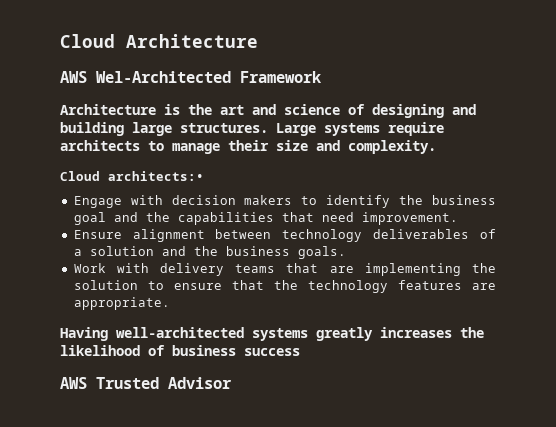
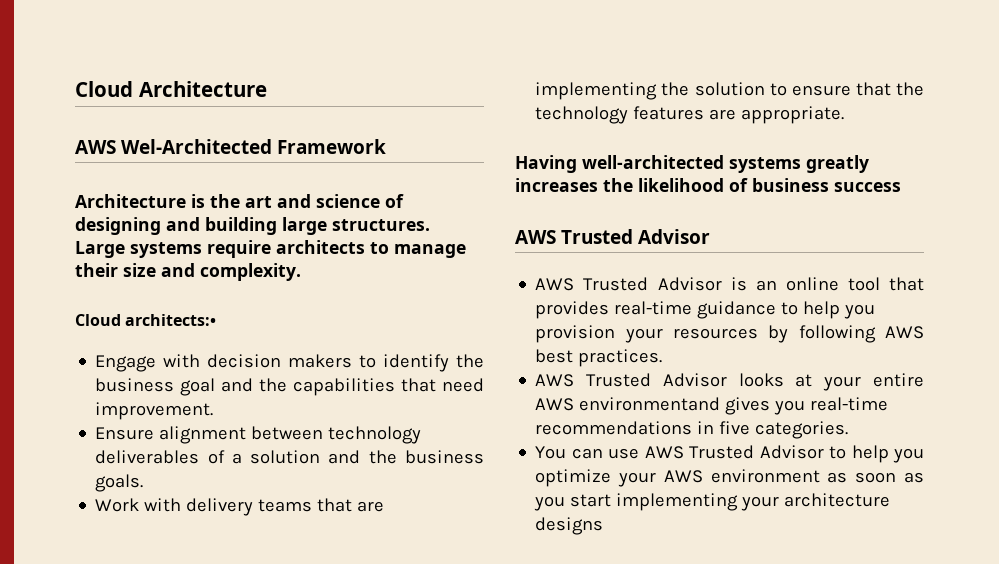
(232, 383) none -> [535,277,924,291] [535,301,876,319] [535,325,924,343] [535,349,663,367] [535,373,924,391] [535,397,889,415] [535,421,849,439] [535,445,924,463] [535,469,924,487] [534,493,891,511] [535,517,604,535] // AWS Trusted Advisor is an online tool that provides real-time guidance to help you provision your resources by following AWS best practices. // AWS Trusted Advisor looks at your entire AWS environmentand gives you real-time recommendations in five categories. // You can use AWS Trusted Advisor to help you optimize your AWS environment as soon as you start implementing your architecture designs

